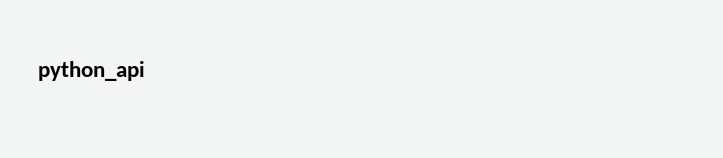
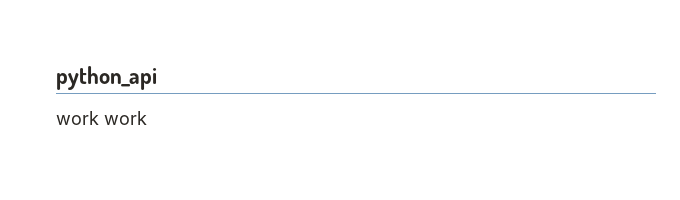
(145, 71) none -> [56,111,147,125] // work work

